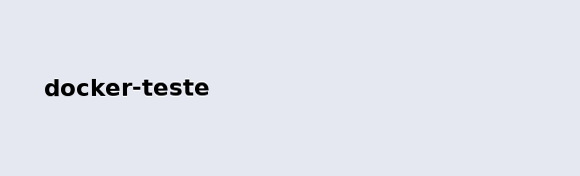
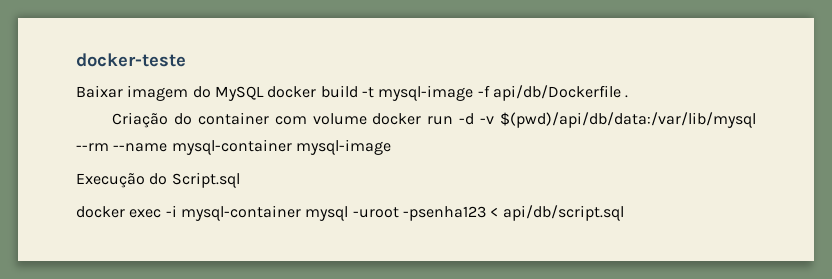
(211, 87) none -> [76,85,629,101] [111,112,757,128] [76,139,391,155] [76,172,240,188] [76,205,624,221] // Baixar imagem do MySQL docker build -t mysql-image -f api/db/Dockerfile . // Criação do container com volume docker run -d -v $(pwd)/api/db/data:/var/lib/mysql --rm --name mysql-container mysql-image // Execução do Script.sql // docker exec -i mysql-container mysql -uroot -psenha123 < api/db/script.sql

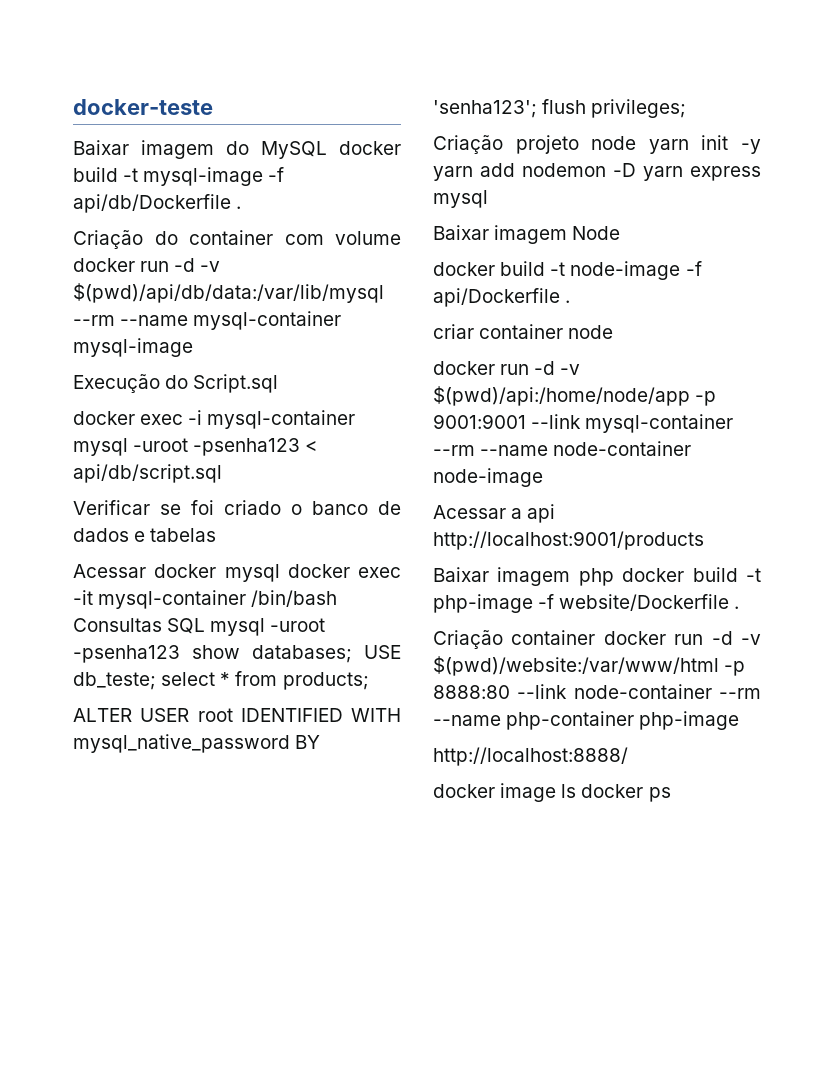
(624, 213) none -> [73,500,401,515] [73,528,217,542] [73,564,401,582] [73,590,338,609] [73,618,326,636] [73,645,401,663] [73,671,369,690] [73,708,401,722] [73,734,321,753] [433,99,687,118] [433,135,761,154] [433,163,761,181] [433,190,488,208] [433,225,621,244] [433,261,702,280] [433,288,571,307] [433,324,614,339] [433,361,581,375] [433,386,717,406] [433,414,734,433] [433,441,692,456] [433,468,543,487] [433,504,556,523] [433,531,704,550] [433,567,761,586] [433,594,740,613] [433,630,761,649] [433,656,746,676] [433,684,761,699] [433,711,740,730] [433,747,628,766] [433,783,671,802] // Verificar se foi criado o banco de dados e tabelas // Acessar docker mysql docker exec -it mysql-container /bin/bash Consultas SQL mysql -uroot -psenha123 show databases; USE db_teste; select * from products; // ALTER USER root IDENTIFIED WITH mysql_native_password BY 'senha123'; flush privileges; // Criação projeto node yarn init -y yarn add nodemon -D yarn express mysql // Baixar imagem Node // docker build -t node-image -f api/Dockerfile . // criar container node // docker run -d -v $(pwd)/api:/home/node/app -p 9001:9001 --link mysql-container --rm --name node-container node-image // Acessar a api http://localhost:9001/products // Baixar imagem php docker build -t php-image -f website/Dockerfile . // Criação container docker run -d -v $(pwd)/website:/var/www/html -p 8888:80 --link node-container --rm --name php-container php-image // http://localhost:8888/ // docker image ls docker ps

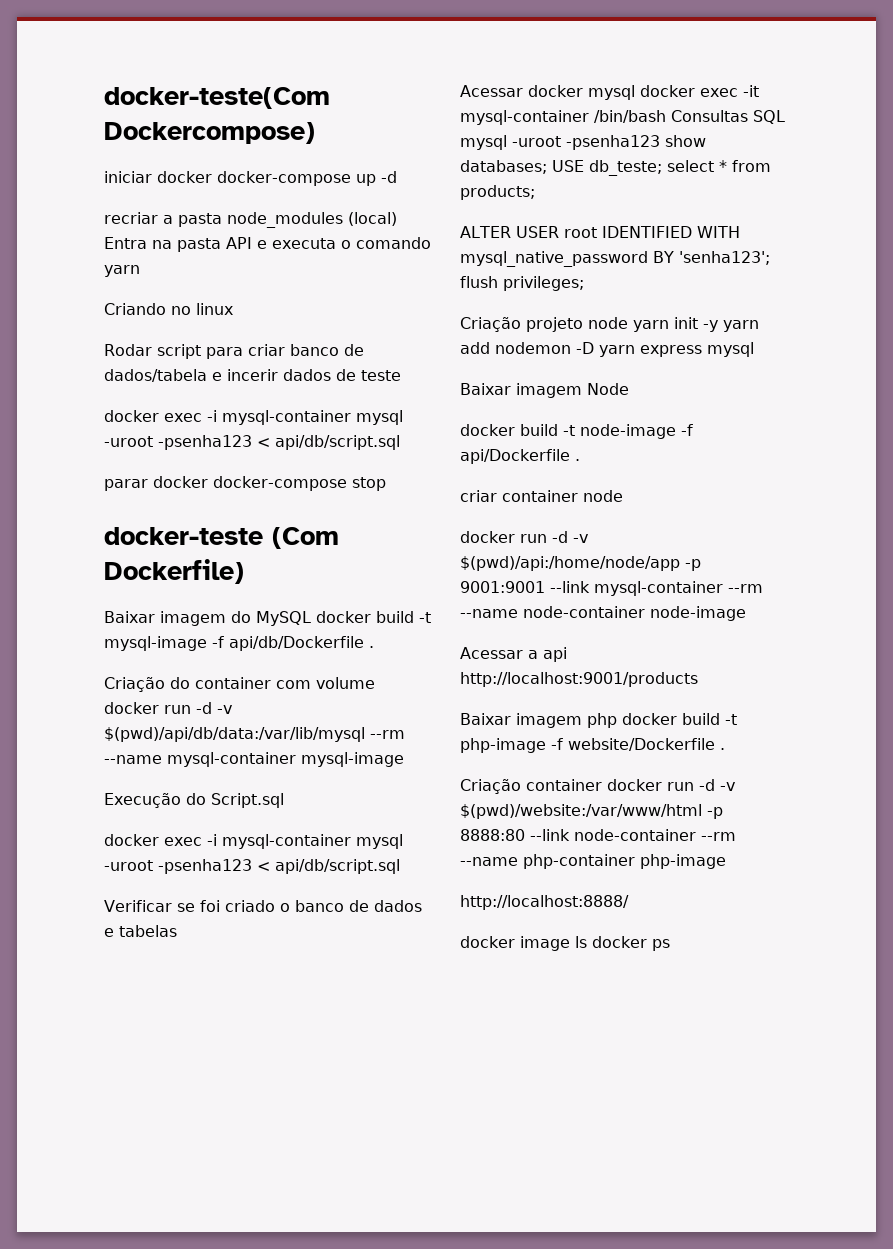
(73, 107) none -> [104,87,330,109] [104,122,315,144] [104,171,397,186] [104,212,397,228] [104,237,431,252] [104,265,140,277] [104,303,233,315] [104,344,364,359] [104,369,401,382] [104,410,403,425] [104,435,400,450] [104,476,386,491] docker-teste(Com Dockercompose) // iniciar docker docker-compose up -d // recriar a pasta node_modules (local) Entra na pasta API e executa o comando yarn // Criando no linux // Rodar script para criar banco de dados/tabela e incerir dados de teste // docker exec -i mysql-container mysql -uroot -psenha123 < api/db/script.sql // parar docker docker-compose stop //
(213, 107) none -> [272,527,339,549] [104,559,244,584] (Com Dockerfile)

